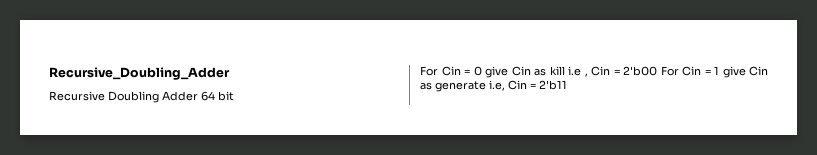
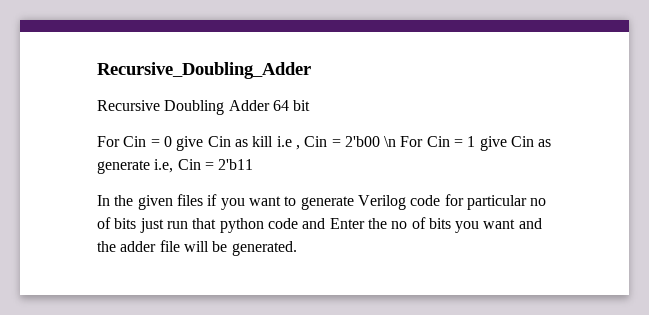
(657, 71) none -> [384,136,397,147] \n
(567, 85) none -> [97,194,547,210] [97,217,542,233] [97,240,297,256] // In the given files if you want to generate Verilog code for particular no of bits just run that python code and Enter the no of bits you want and the adder file will be generated.

